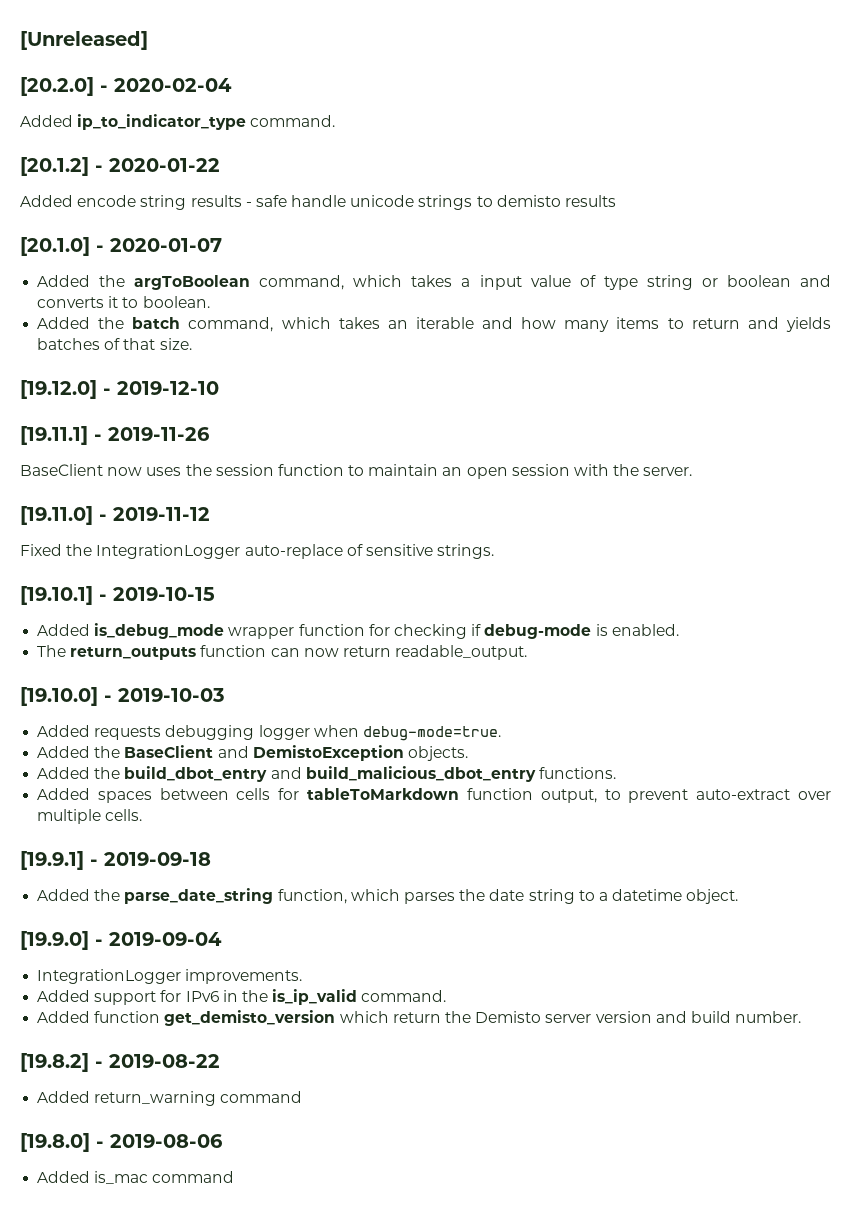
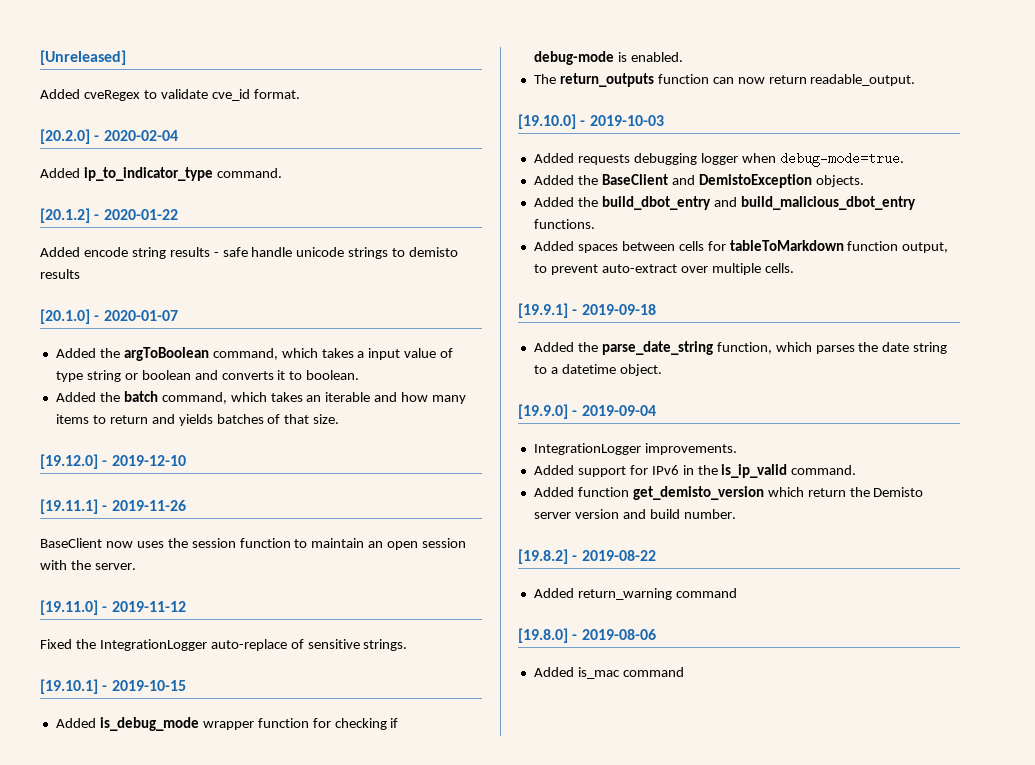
(148, 40) none -> [40,89,300,101] // Added cveRegex to validate cve_id format.

